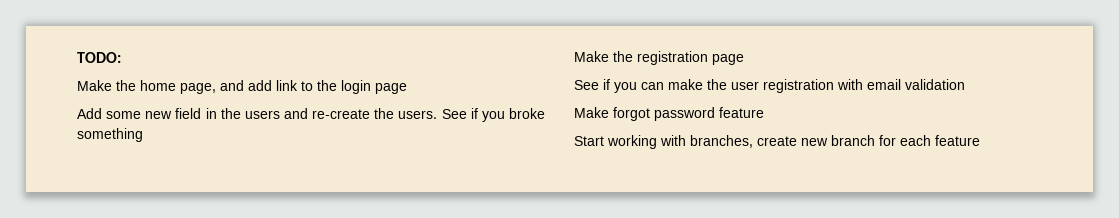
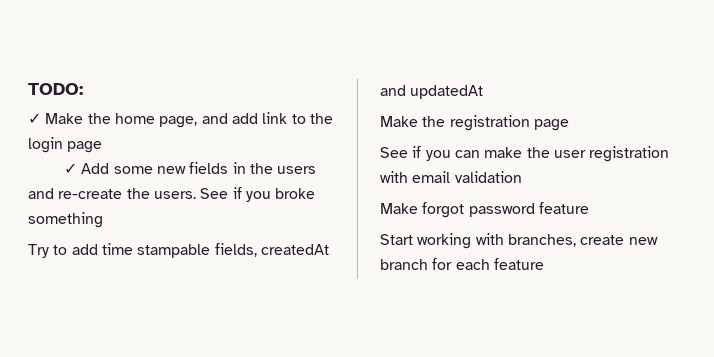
(121, 57) none -> [28,113,41,124] ✓
(407, 88) none -> [64,163,78,174] ✓
[175,108,202,119] field -> [189,162,229,174] fields
(143, 135) none -> [28,243,329,258] [380,85,484,99] // Try to add time stampable fields, createdAt and updatedAt

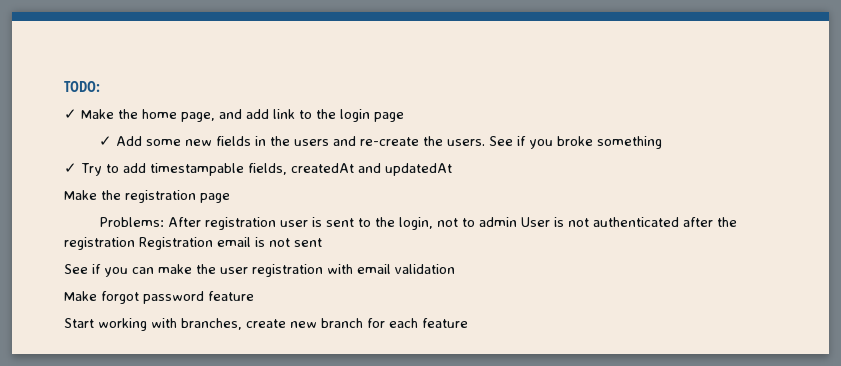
(103, 220) none -> [64,163,77,173] ✓
[101,243,211,258] time stampable -> [150,163,244,176] timestampable
(569, 125) none -> [99,217,738,230] [64,237,322,250] // Problems: After registration user is sent to the login, not to admin User is not authenticated after the registration Registration email is not sent

